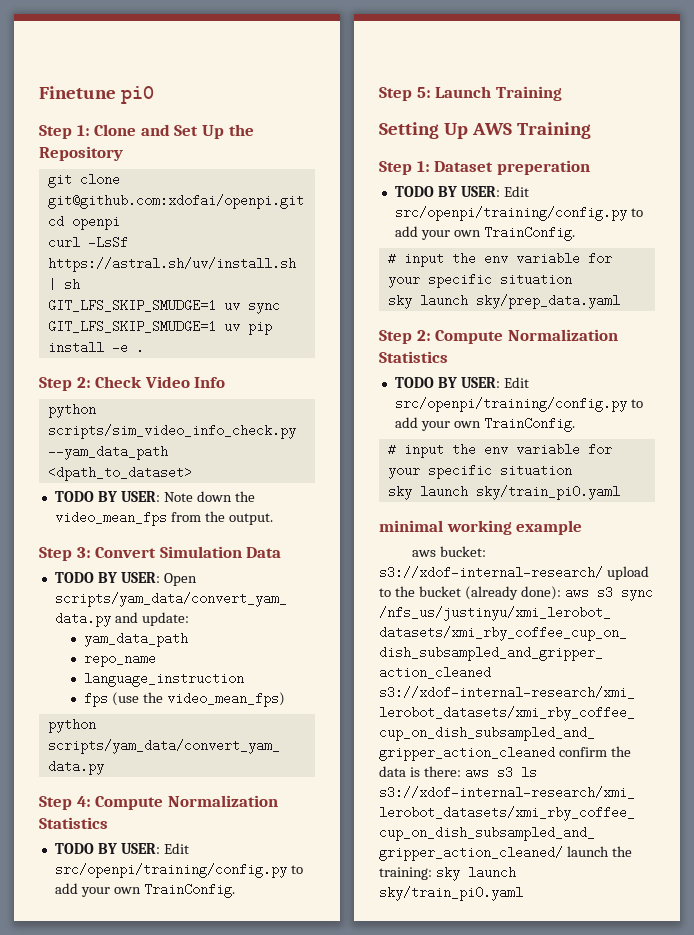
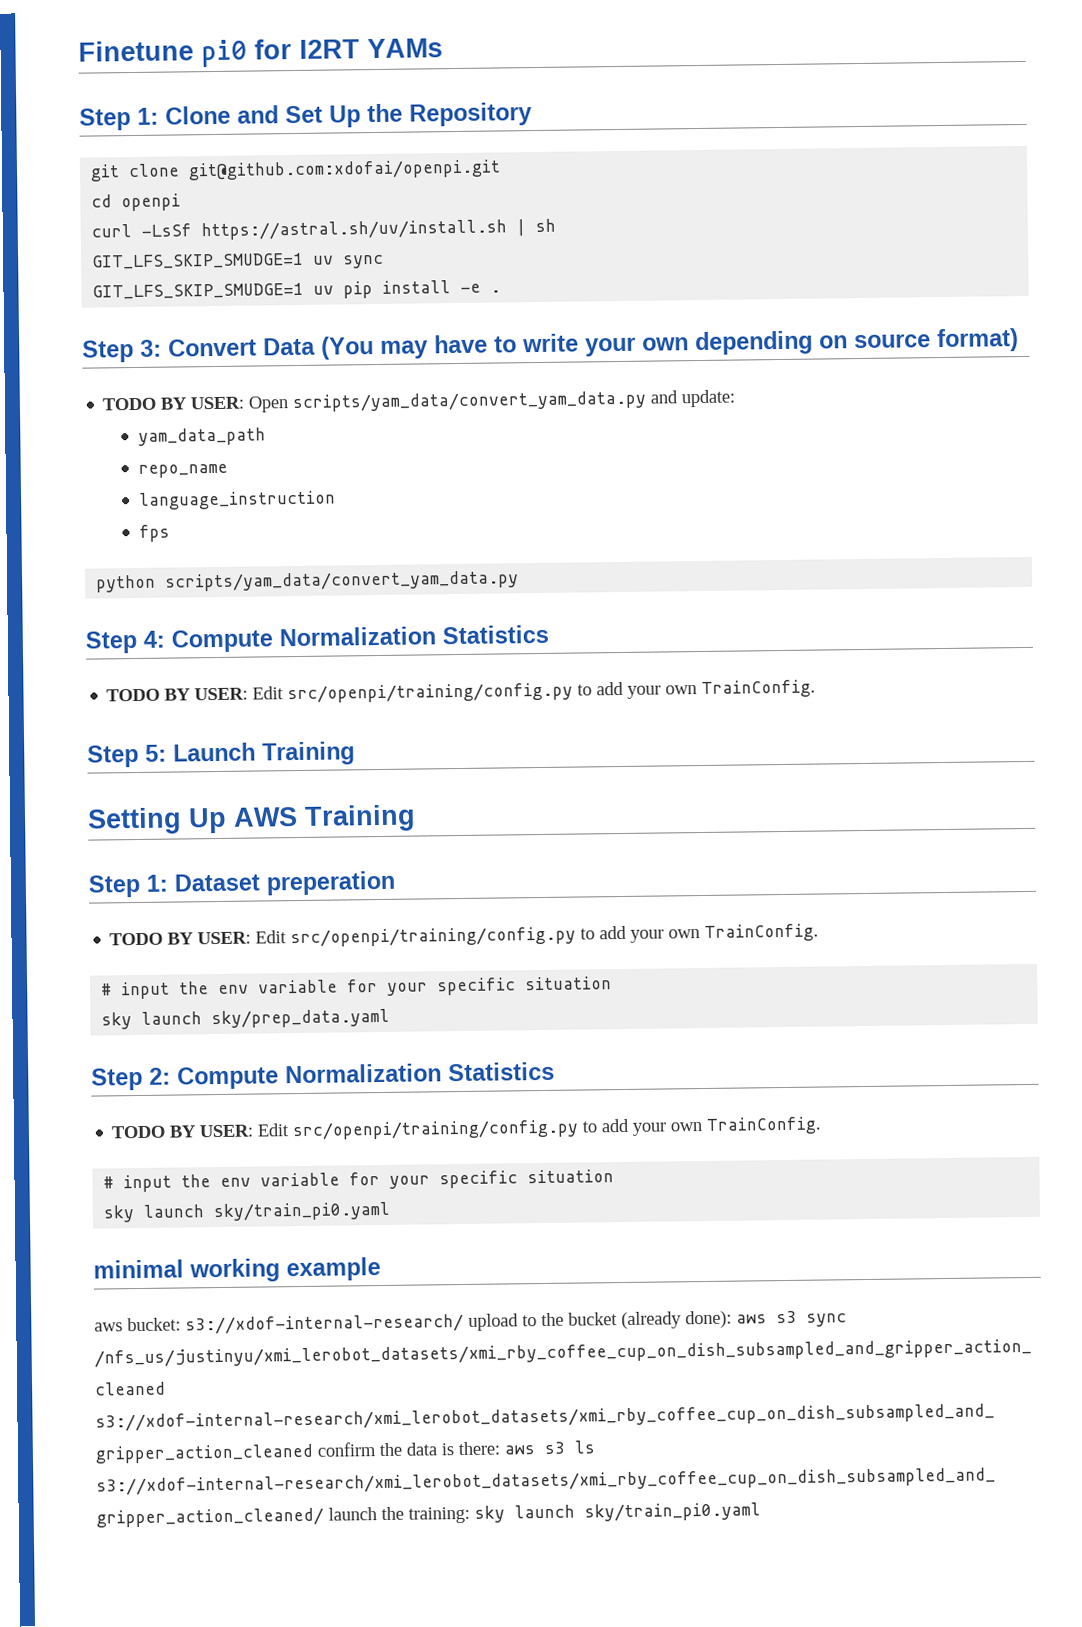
(154, 95) none -> [254,38,443,60] for I2RT YAMs
[39,376,226,391] [47,404,96,418] [47,424,296,439] [47,445,168,460] [47,466,192,481] [54,491,255,502] [54,511,273,526] // Step 2: Check Video Info // python scripts/sim_video_info_check.py --yam_data_path <dpath_to_dataset> // TODO BY USER: Note down the video_mean_fps from the output. -> (502, 291) none
[159,546,242,558] Simulation -> (257, 347) none
(282, 552) none -> [321,328,1019,360] (You may have to write your own depending on source format)
[111,692,285,707] (use the video_mean_fps) -> (170, 533) none

